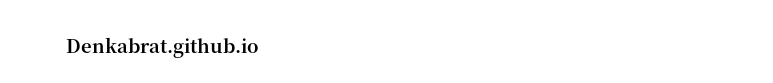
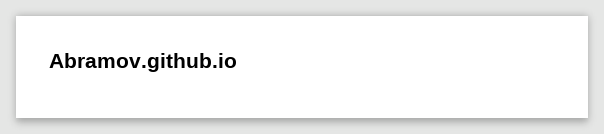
[66,37,259,58] Denkabrat.github.io -> [49,53,237,72] Abramov.github.io

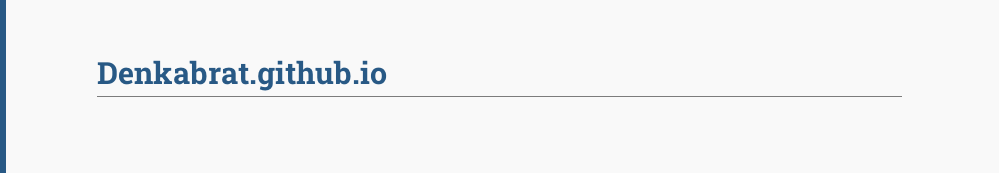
[49,53,237,72] Abramov.github.io -> [97,60,387,91] Denkabrat.github.io

